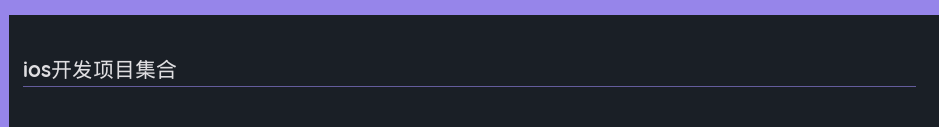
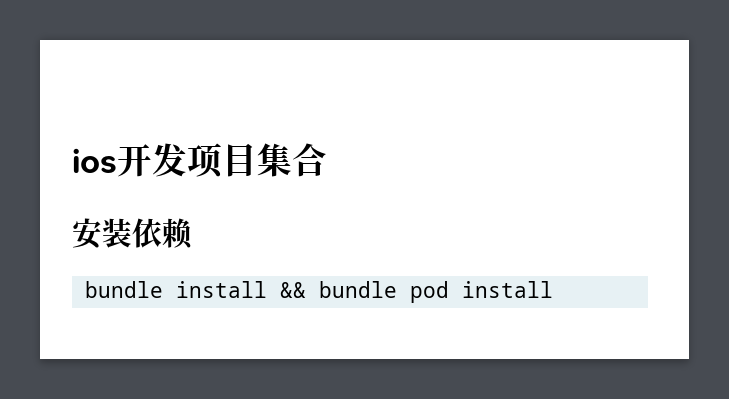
(177, 69) none -> [72,218,193,249] [85,281,554,303] // 安装依赖 // bundle install && bundle pod install

